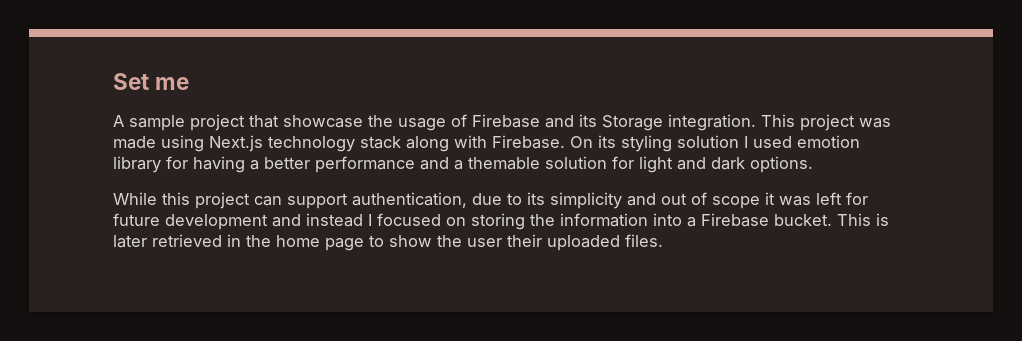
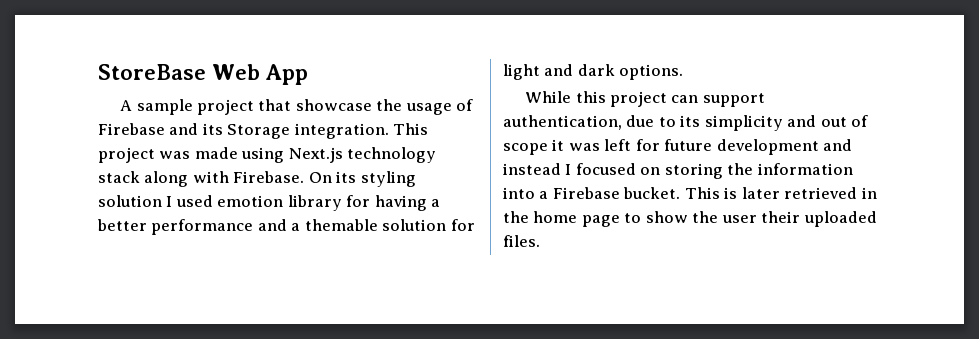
[113,73,190,90] Set me -> [98,64,309,85] StoreBase Web App

